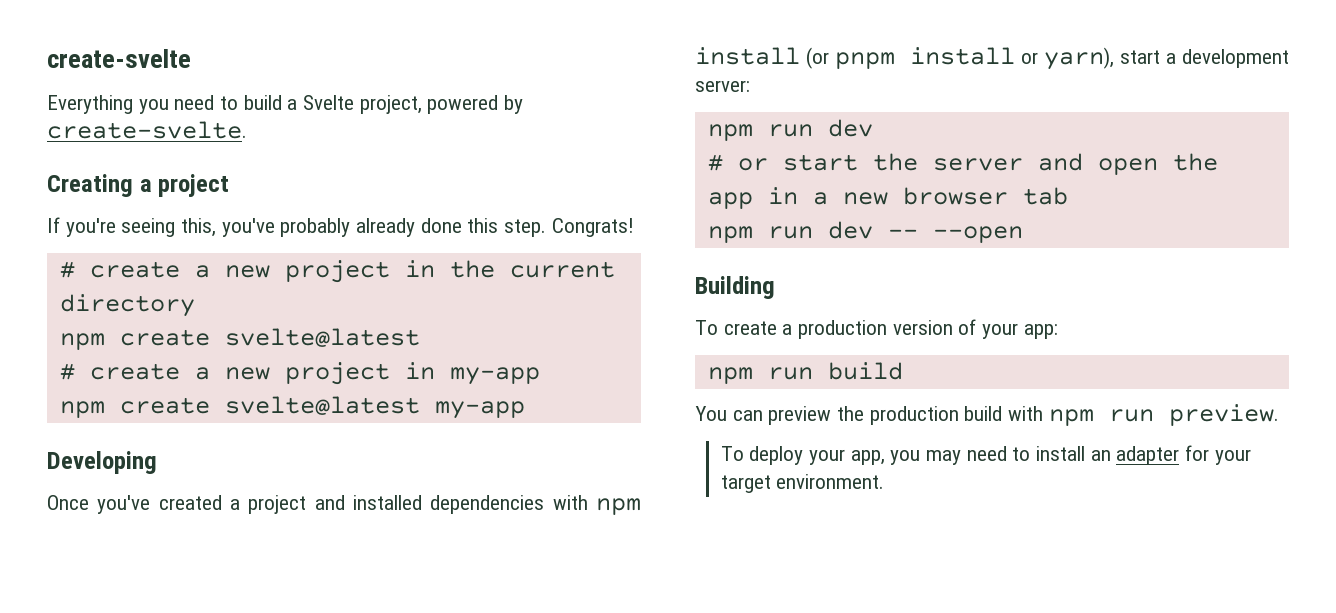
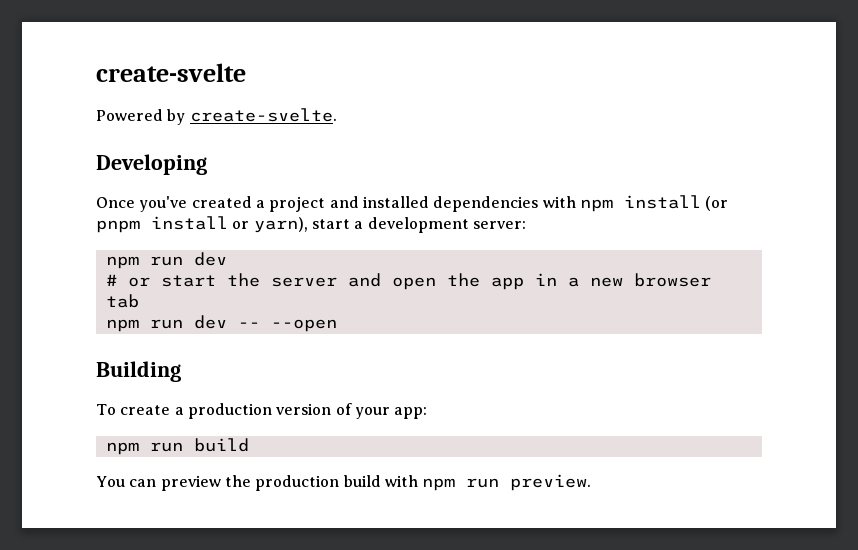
[47,95,524,114] [47,121,247,139] [47,174,230,197] [47,217,634,237] [59,260,615,283] [59,294,195,317] [59,328,420,350] [59,362,540,385] [59,396,525,419] Everything you need to build a Svelte project, powered by create-svelte. // Creating a project // If you're seeing this, you've probably already done this step. Congrats! // # create a new project in the current directory // npm create svelte@latest // # create a new project in my-app // npm create svelte@latest my-app -> [96,108,337,125] Powered by create-svelte.
[720,445,1251,465] [720,474,885,493] // To deploy your app, you may need to install an adapter for your target environment. -> (592, 482) none

